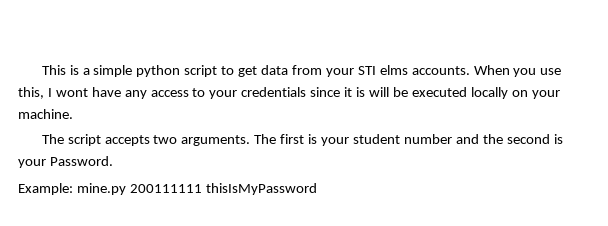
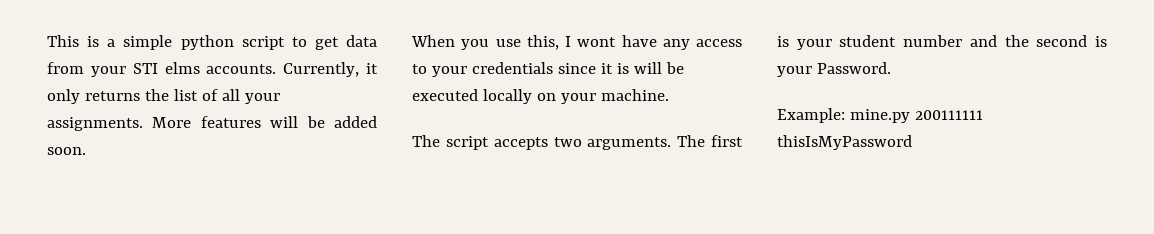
(470, 70) none -> [283,62,378,77] [47,89,280,104] [47,116,377,131] [47,147,86,155] Currently, it only returns the list of all your assignments. More features will be added soon. //

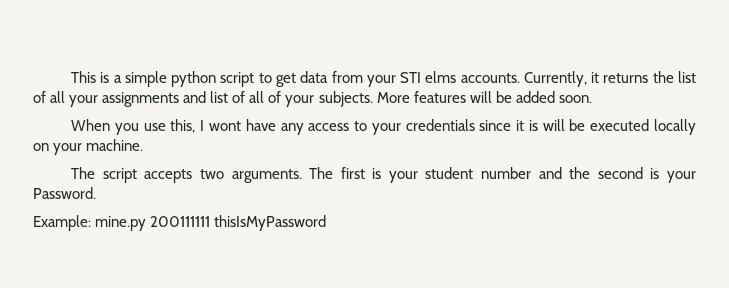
[47,89,80,104] only -> (600, 77) none
[47,117,143,131] assignments. -> [102,91,373,107] assignments and list of all of your subjects.

